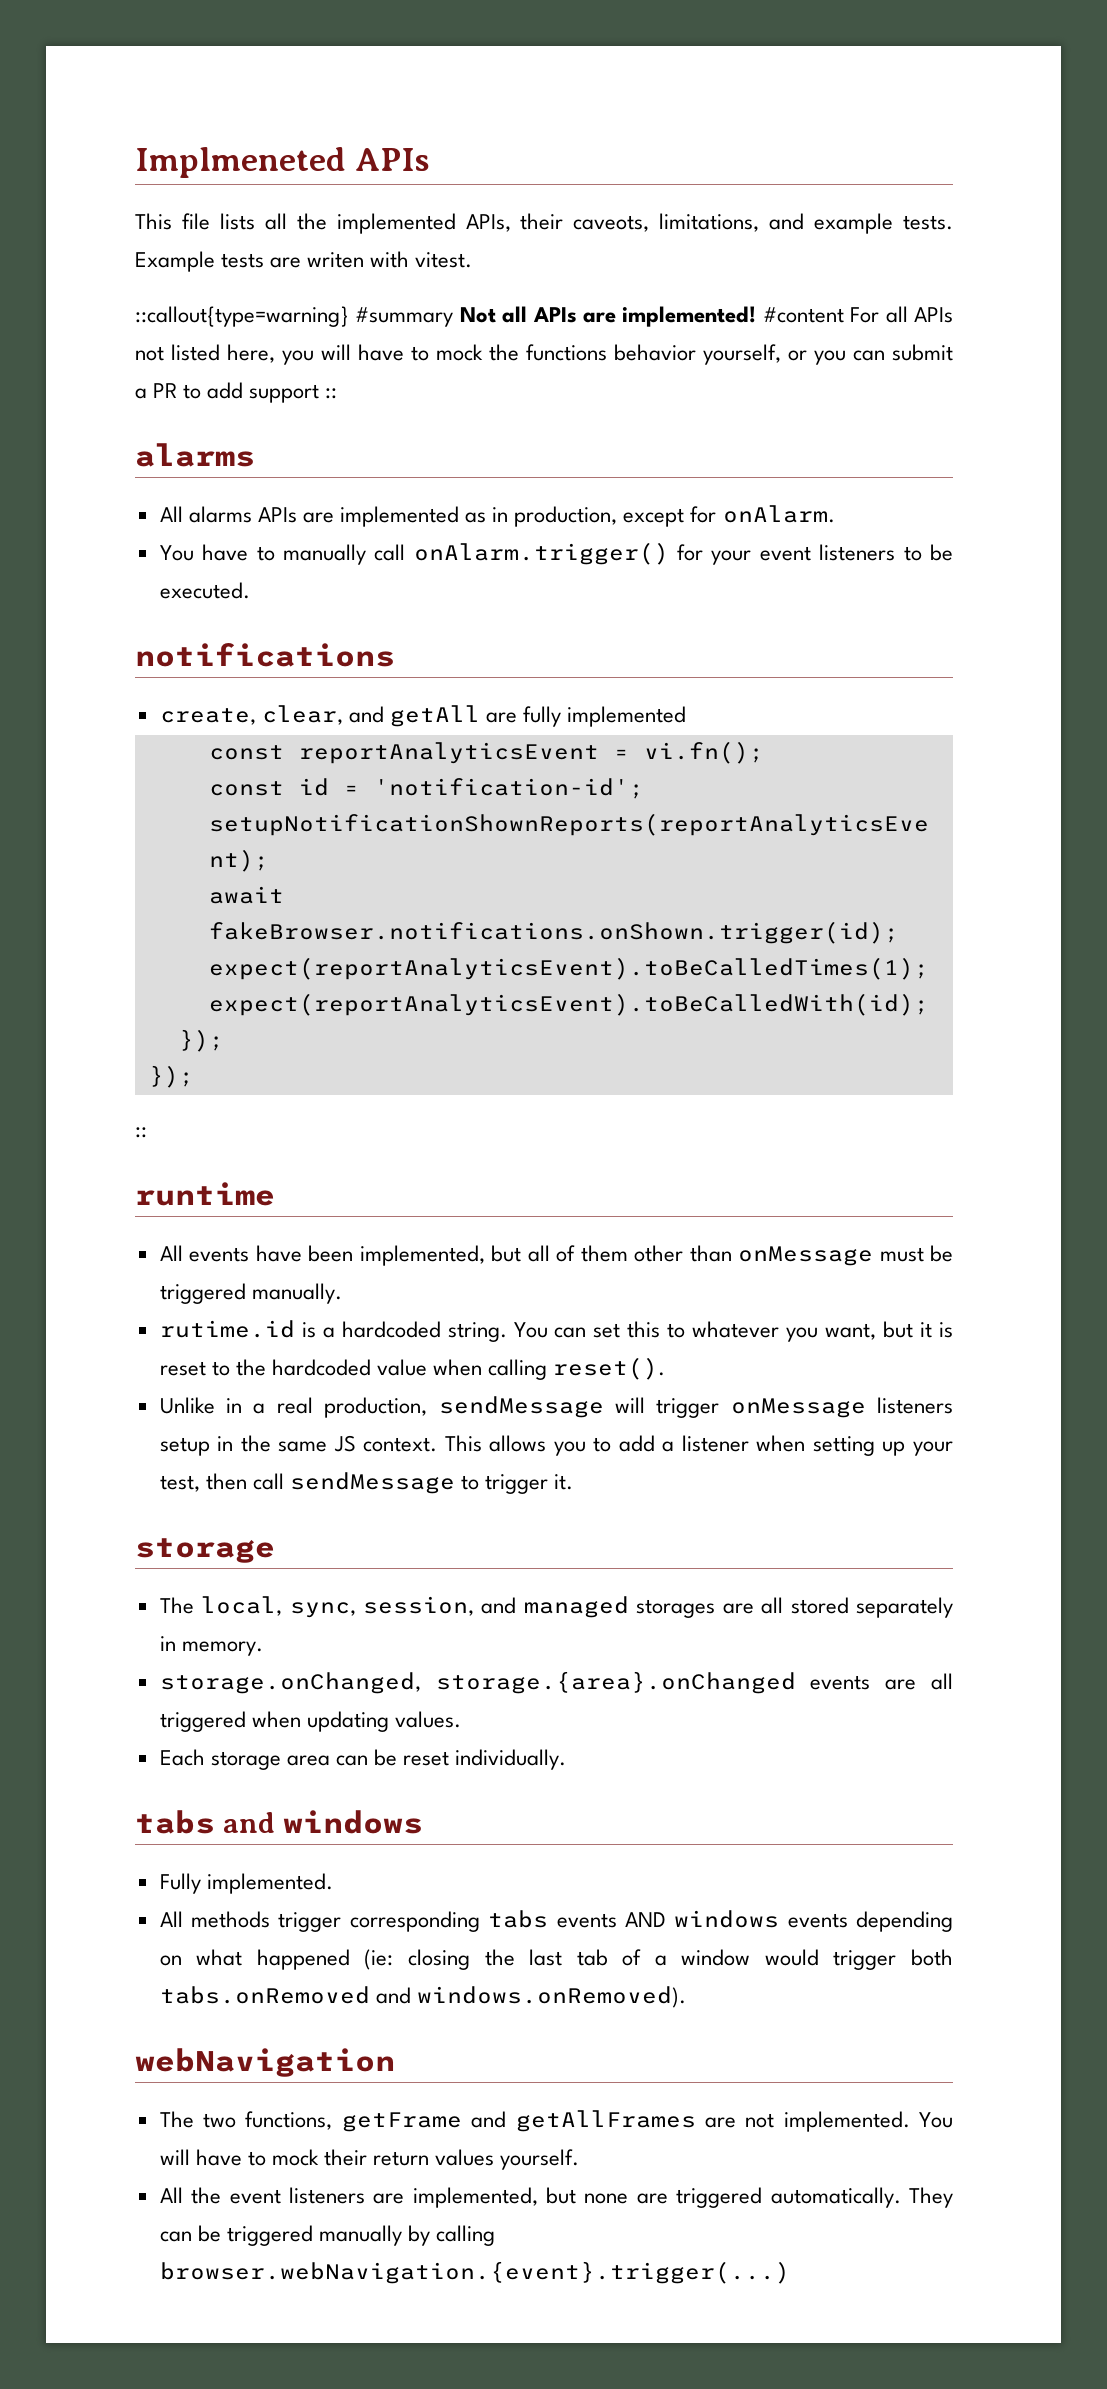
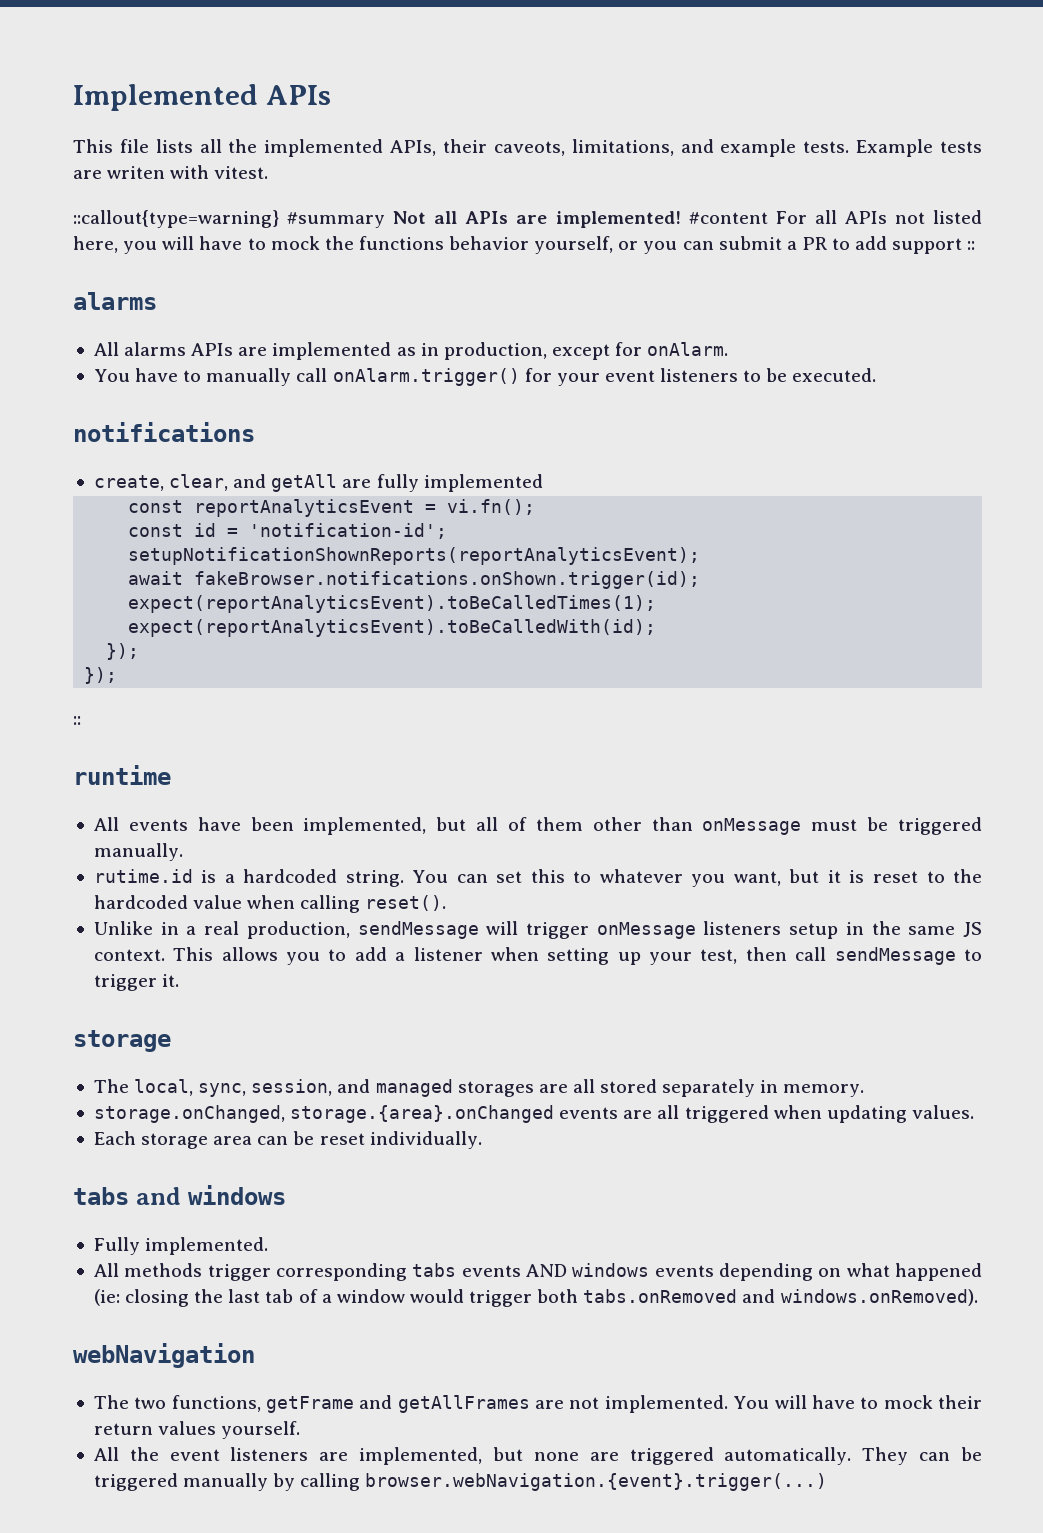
[135,147,346,178] Implmeneted -> [73,84,258,111] Implemented

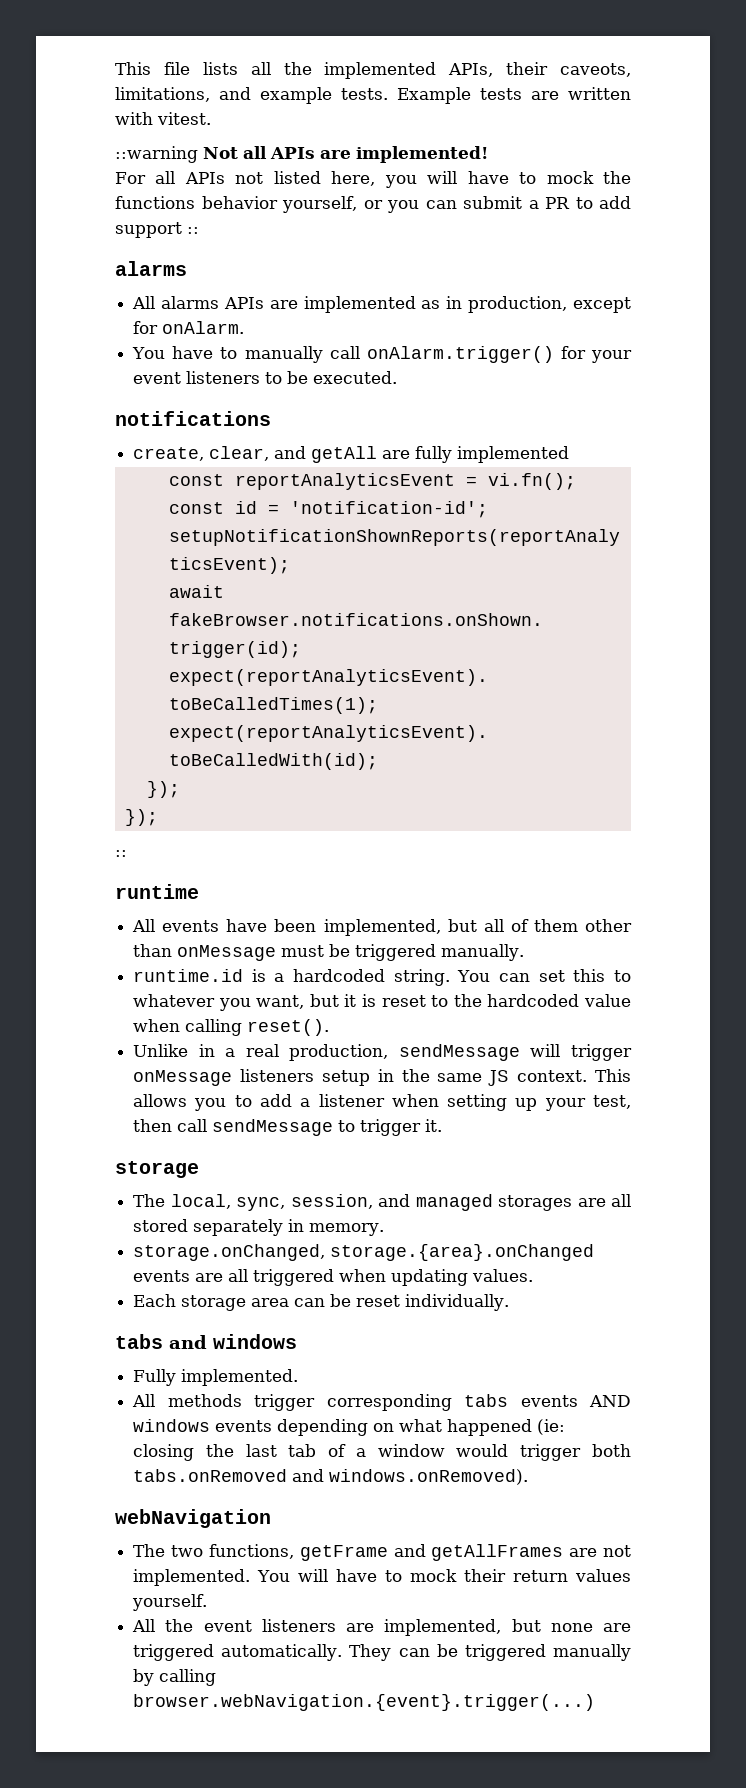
[73,84,331,111] Implemented APIs // -> (115, 68) none
[107,166,166,179] writen -> [568,87,631,100] written
[73,210,386,228] ::callout{type=warning} #summary -> [115,146,198,163] ::warning
[688,212,768,224] #content -> (488, 154) //
[93,869,193,883] rutime.id -> [133,969,244,982] runtime.id

